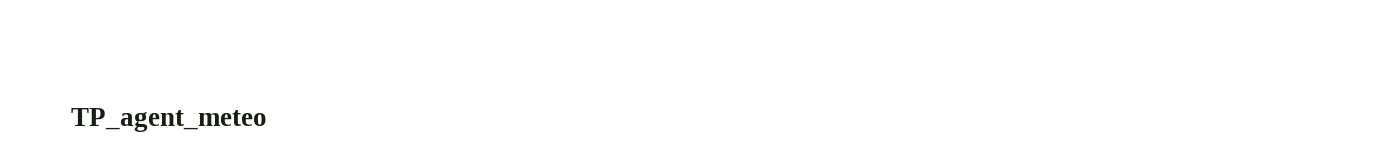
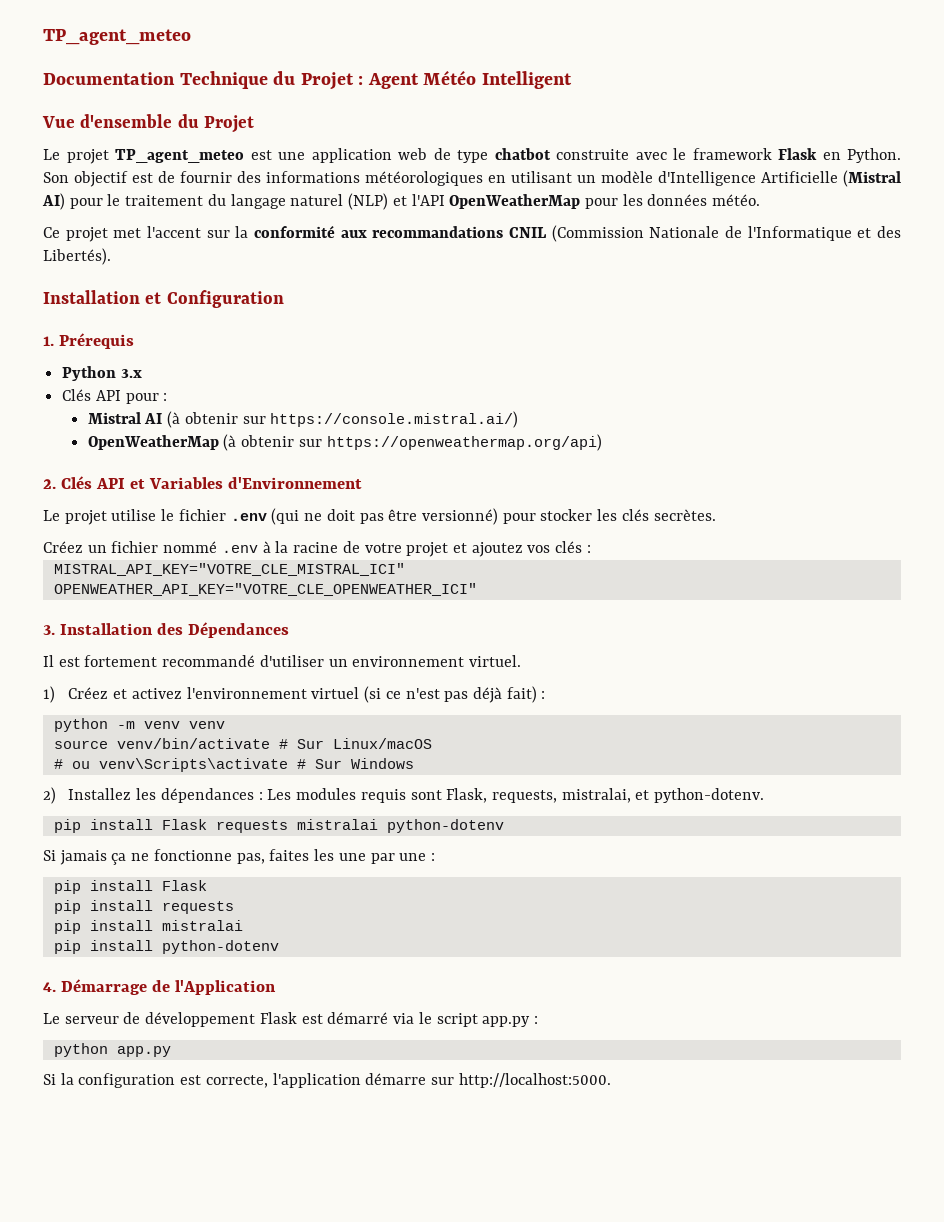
[71,108,267,132] TP_agent_meteo -> [43,29,191,45] [43,70,572,90] [42,114,254,133] [43,148,901,164] [43,170,901,187] [42,193,761,210] [43,225,901,242] [43,248,111,265] [43,290,284,308] [43,333,134,349] [62,366,142,381] [62,389,168,404] [87,411,519,428] [87,434,602,451] [43,476,362,489] [43,508,716,525] [43,541,591,557] [53,563,405,576] [53,583,477,596] [43,622,289,638] [43,655,522,667] [43,686,546,703] [53,718,225,732] [53,738,432,749] [53,758,414,772] [43,787,765,804] [53,819,504,833] [43,849,435,865] [53,880,207,894] [53,900,234,914] [53,920,243,934] [53,940,279,954] [43,979,276,995] [43,1012,538,1027] [53,1043,171,1057] [43,1073,611,1088] TP_agent_meteo // Documentation Technique du Projet : Agent Météo Intelligent // Vue d'ensemble du Projet // Le projet TP_agent_meteo est une application web de type chatbot construite avec le framework Flask en Python. Son objectif est de fournir des informations météorologiques en utilisant un modèle d'Intelligence Artificielle (Mistral AI) pour le traitement du langage naturel (NLP) et l'API OpenWeatherMap pour les données météo. // Ce projet met l'accent sur la conformité aux recommandations CNIL (Commission Nationale de l'Informatique et des Libertés). // Installation et Configuration // 1. Prérequis // Python 3.x // Clés API pour : // Mistral AI (à obtenir sur https://console.mistral.ai/) // OpenWeatherMap (à obtenir sur https://openweathermap.org/api) // 2. Clés API et Variables d'Environnement // Le projet utilise le fichier .env (qui ne doit pas être versionné) pour stocker les clés secrètes. // Créez un fichier nommé .env à la racine de votre projet et ajoutez vos clés : // MISTRAL_API_KEY="VOTRE_CLE_MISTRAL_ICI" // OPENWEATHER_API_KEY="VOTRE_CLE_OPENWEATHER_ICI" // 3. Installation des Dépendances // Il est fortement recommandé d'utiliser un environnement virtuel. // 1) Créez et activez l'environnement virtuel (si ce n'est pas déjà fait) : // python -m venv venv // source venv/bin/activate # Sur Linux/macOS // # ou venv\Scripts\activate # Sur Windows // 2) Installez les dépendances : Les modules requis sont Flask, requests, mistralai, et python-dotenv. // pip install Flask requests mistralai python-dotenv // Si jamais ça ne fonctionne pas, faites les une par une : // pip install Flask // pip install requests // pip install mistralai // pip install python-dotenv // 4. Démarrage de l'Application // Le serveur de développement Flask est démarré via le script app.py : // python app.py // Si la configuration est correcte, l'application démarre sur http://localhost:5000.

